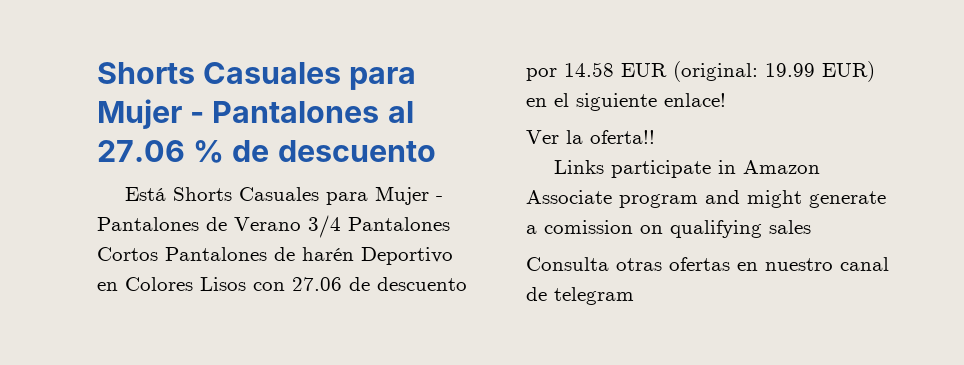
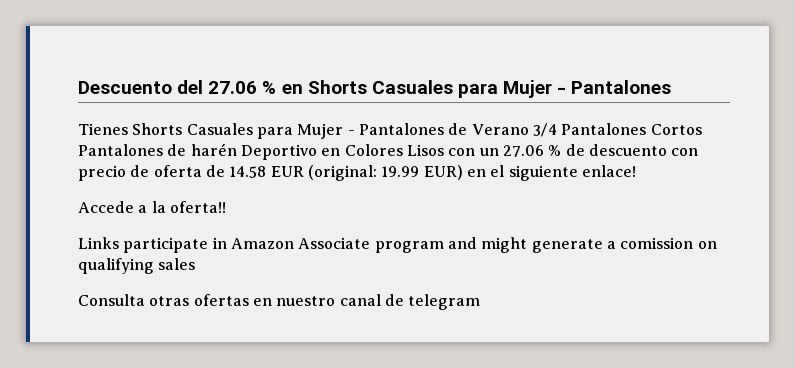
[97,62,417,90] [97,99,414,129] [97,140,436,163] [125,187,167,201] Shorts Casuales para Mujer - Pantalones al 27.06 % de descuento // Está -> [78,80,672,98] [78,123,128,135] Descuento del 27.06 % en Shorts Casuales para Mujer - Pantalones // Tienes
[292,277,467,291] [526,68,557,81] 27.06 de descuento por -> [479,144,699,157] [78,165,225,181] un 27.06 % de descuento con precio de oferta de
[526,130,559,144] Ver -> [78,201,148,213] Accede a

